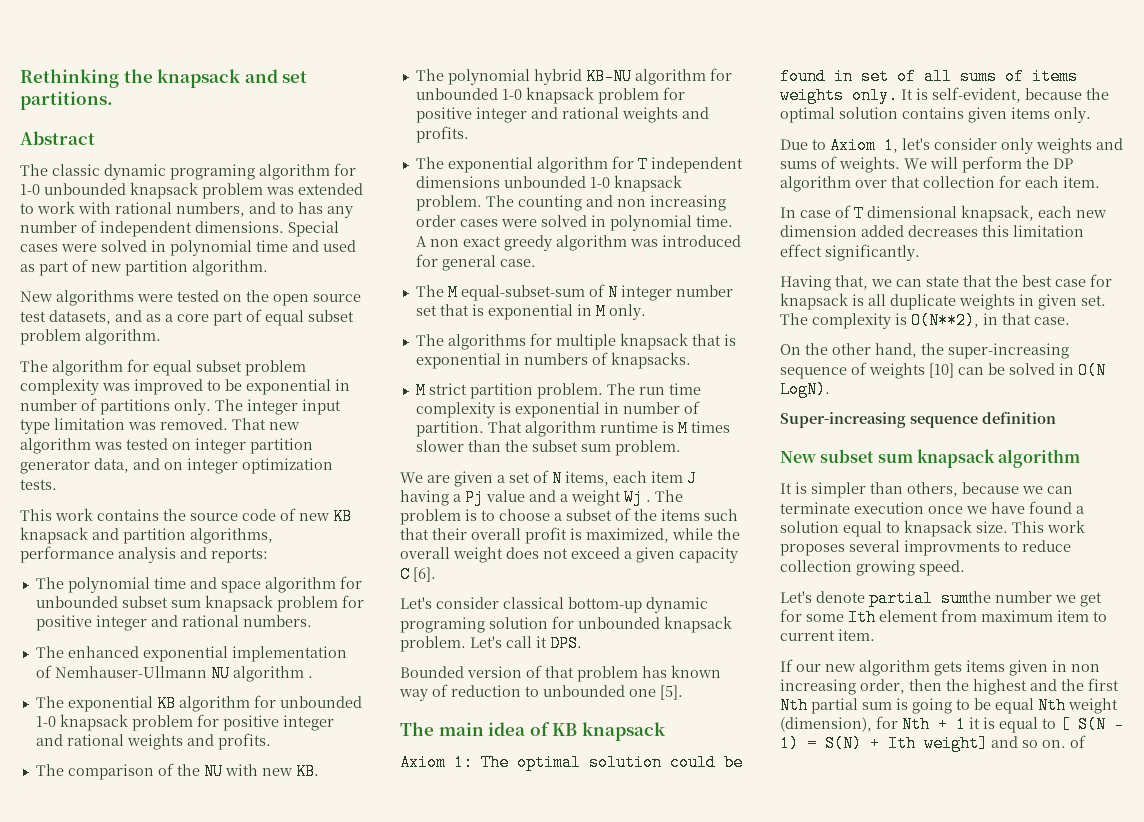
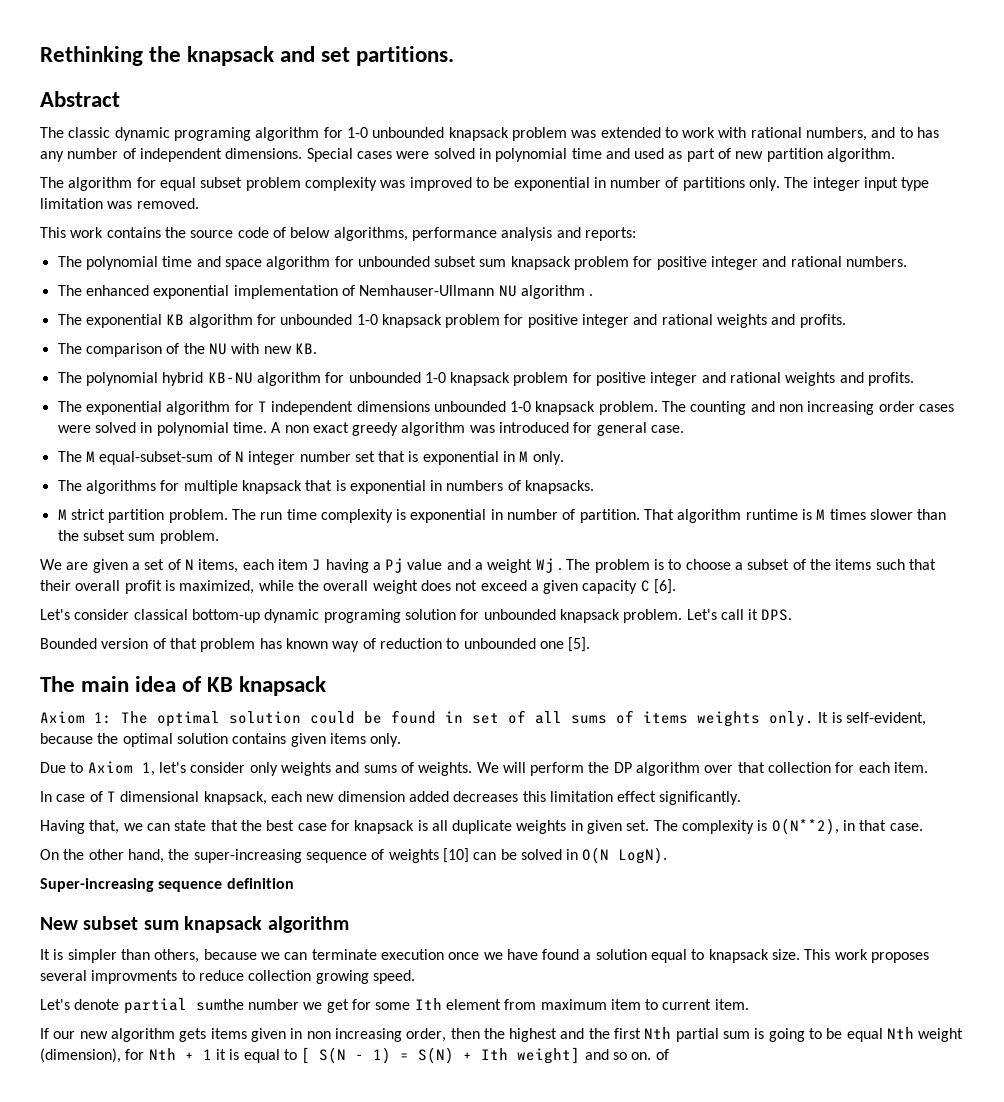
[20,290,361,306] [20,309,354,326] [20,329,161,345] // New algorithms were tested on the open source test datasets, and as a core part of equal subset problem algorithm. -> (896, 155) none
[232,418,300,430] [20,438,313,454] [20,458,333,474] [20,479,57,490] That new algorithm was tested on integer partition generator data, and on integer optimization tests. -> (199, 203) none
[299,508,352,525] [20,527,186,544] new KB knapsack and partition -> [290,227,331,238] below

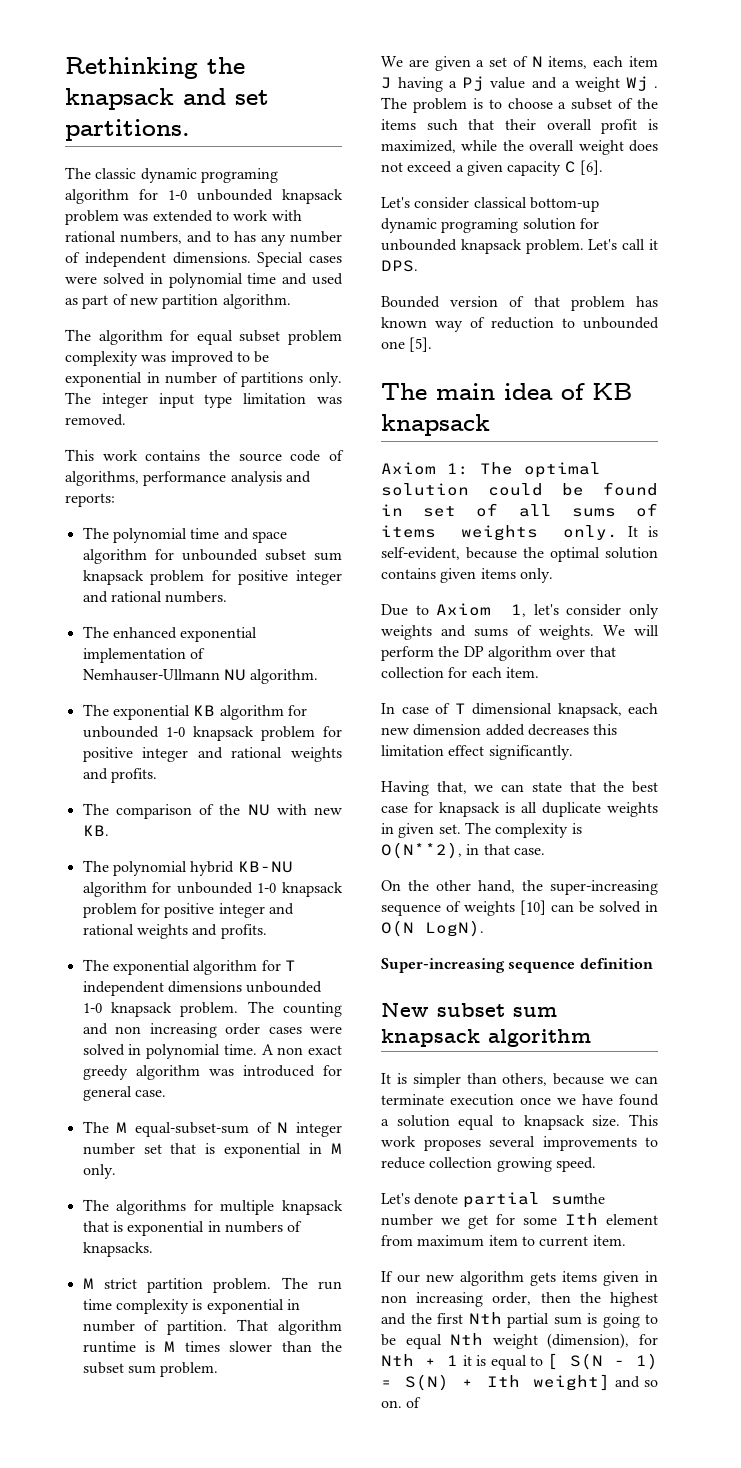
[40,91,120,107] // Abstract -> (190, 130) none
[290,227,331,238] below -> (344, 455) none
[520,285,594,299] algorithm . -> [250,669,319,684] algorithm.
[91,970,178,984] improvments -> [542,1136,637,1151] improvements

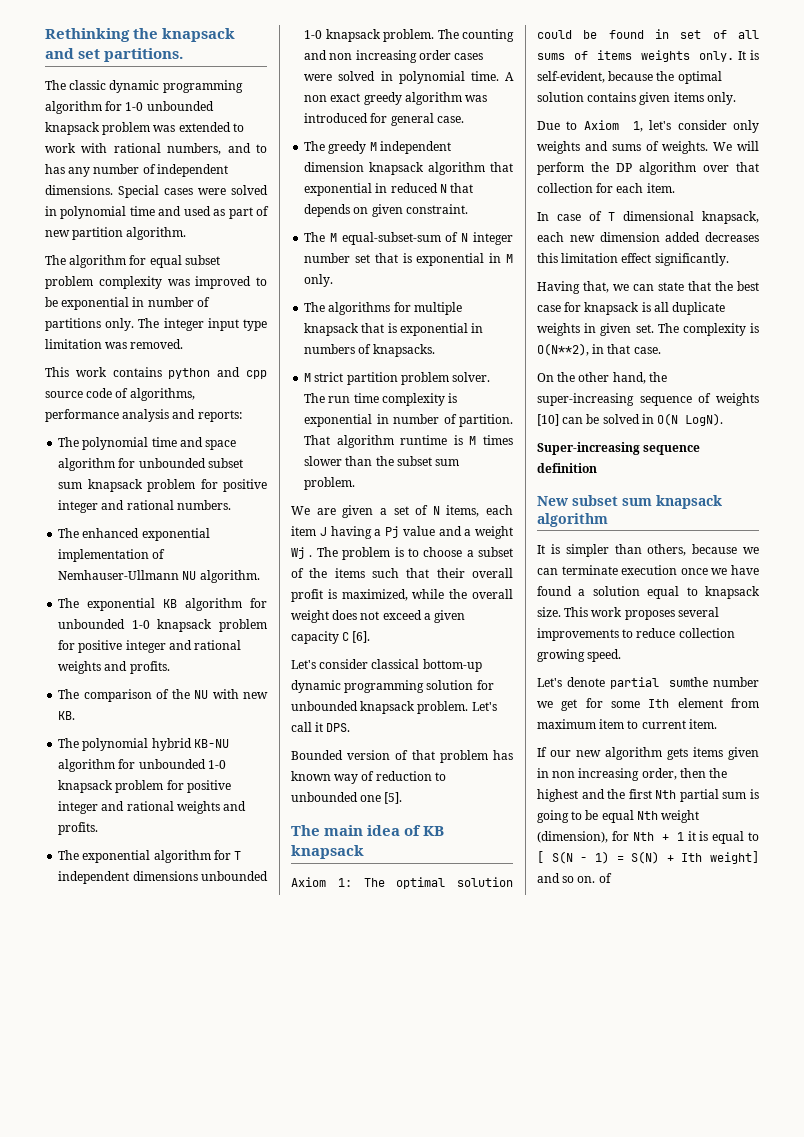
[200,168,278,183] programing -> [162,80,243,93] programming
[208,450,230,461] the -> [168,367,267,379] python and cpp
(166, 1093) none -> [304,141,451,154] [304,162,513,175] [304,183,474,196] [304,204,468,217] // The greedy M independent dimension knapsack algorithm that exponential in reduced N that depends on given constraint.
[213,1278,272,1293] problem. -> [400,372,491,385] problem solver.
[441,218,519,233] programing -> [344,680,425,693] programming

